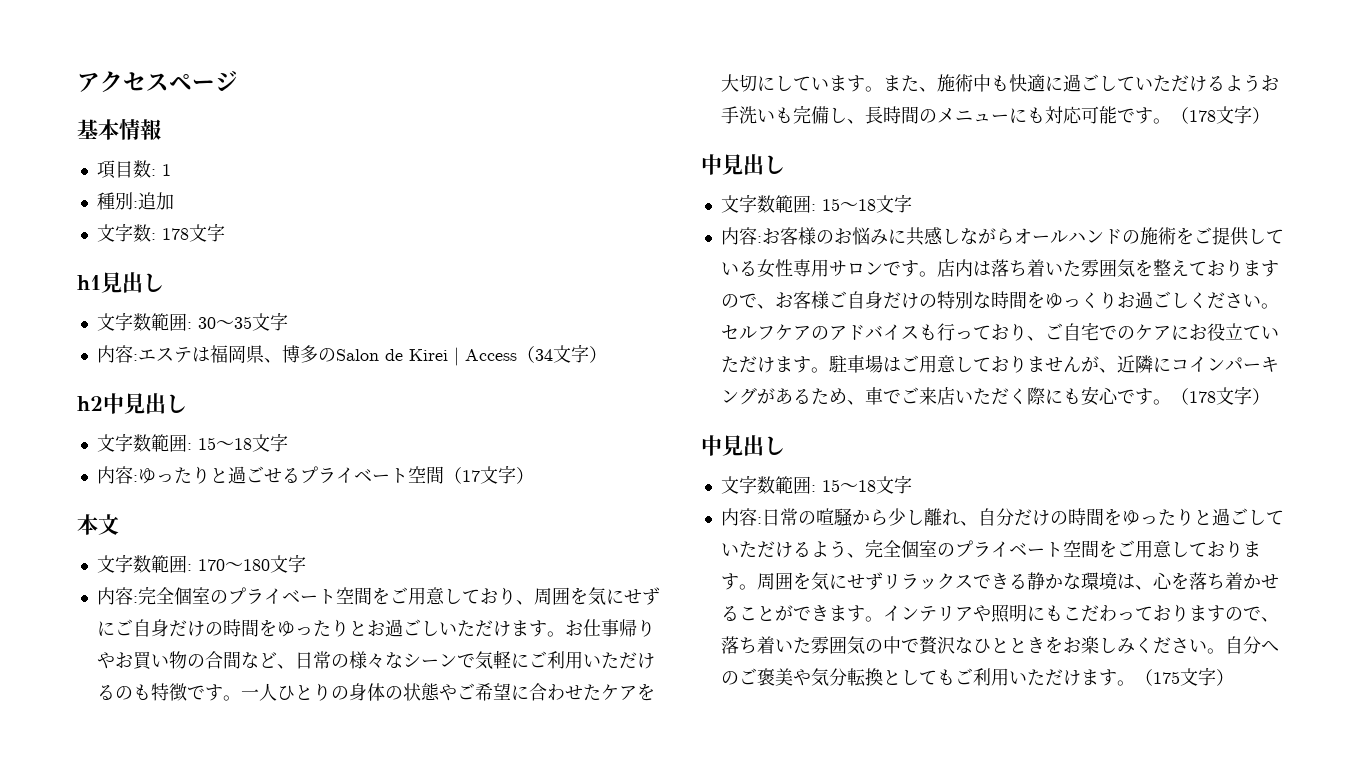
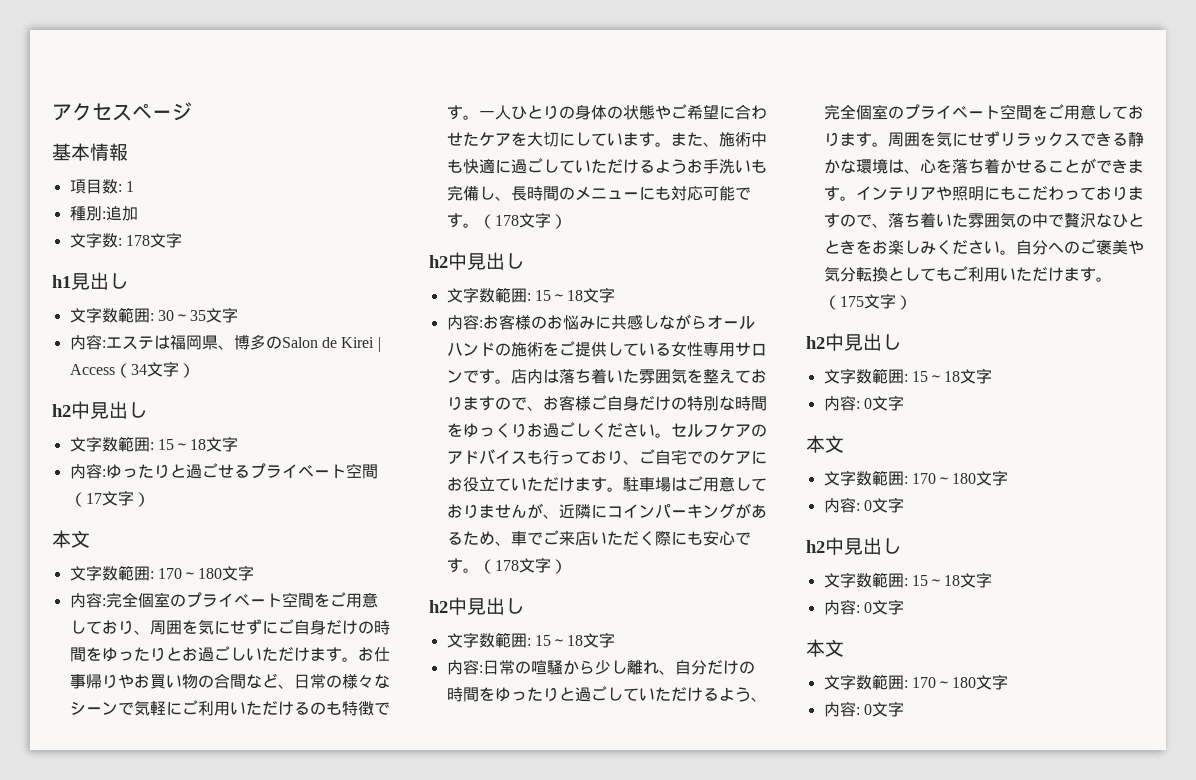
(1270, 115) none -> [429,255,448,268] h2
(1270, 396) none -> [429,600,448,613] h2
(1234, 677) none -> [806,333,901,351] [823,368,992,384] [823,395,904,411] [806,435,844,453] [823,470,1008,486] [823,497,904,513] [806,537,901,555] [823,572,992,588] [823,599,904,615] [806,639,844,657] [823,674,1008,690] [823,701,904,717] // h2中見出し // 文字数範囲: 15～18文字 // 内容: 0文字 // 本文 // 文字数範囲: 170～180文字 // 内容: 0文字 // h2中見出し // 文字数範囲: 15～18文字 // 内容: 0文字 // 本文 // 文字数範囲: 170～180文字 // 内容: 0文字

